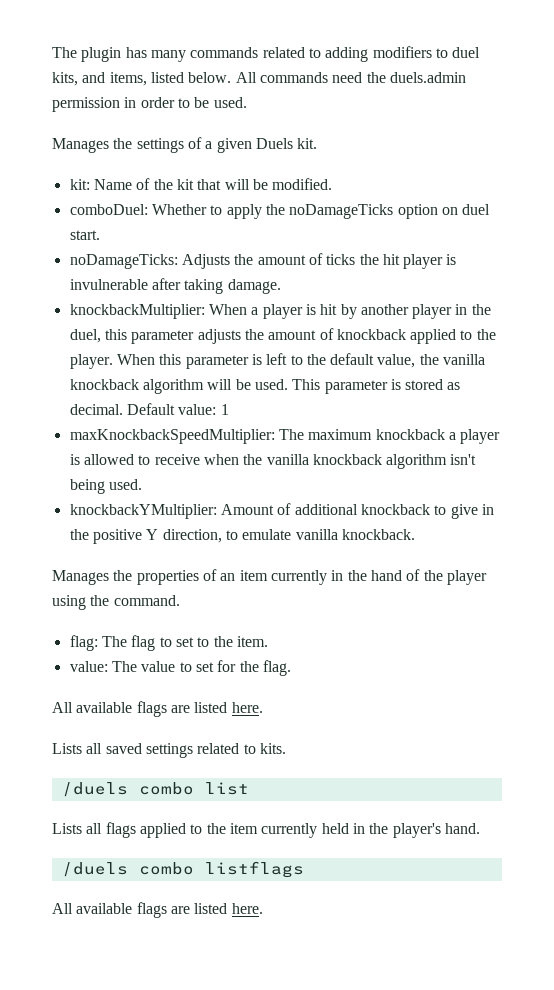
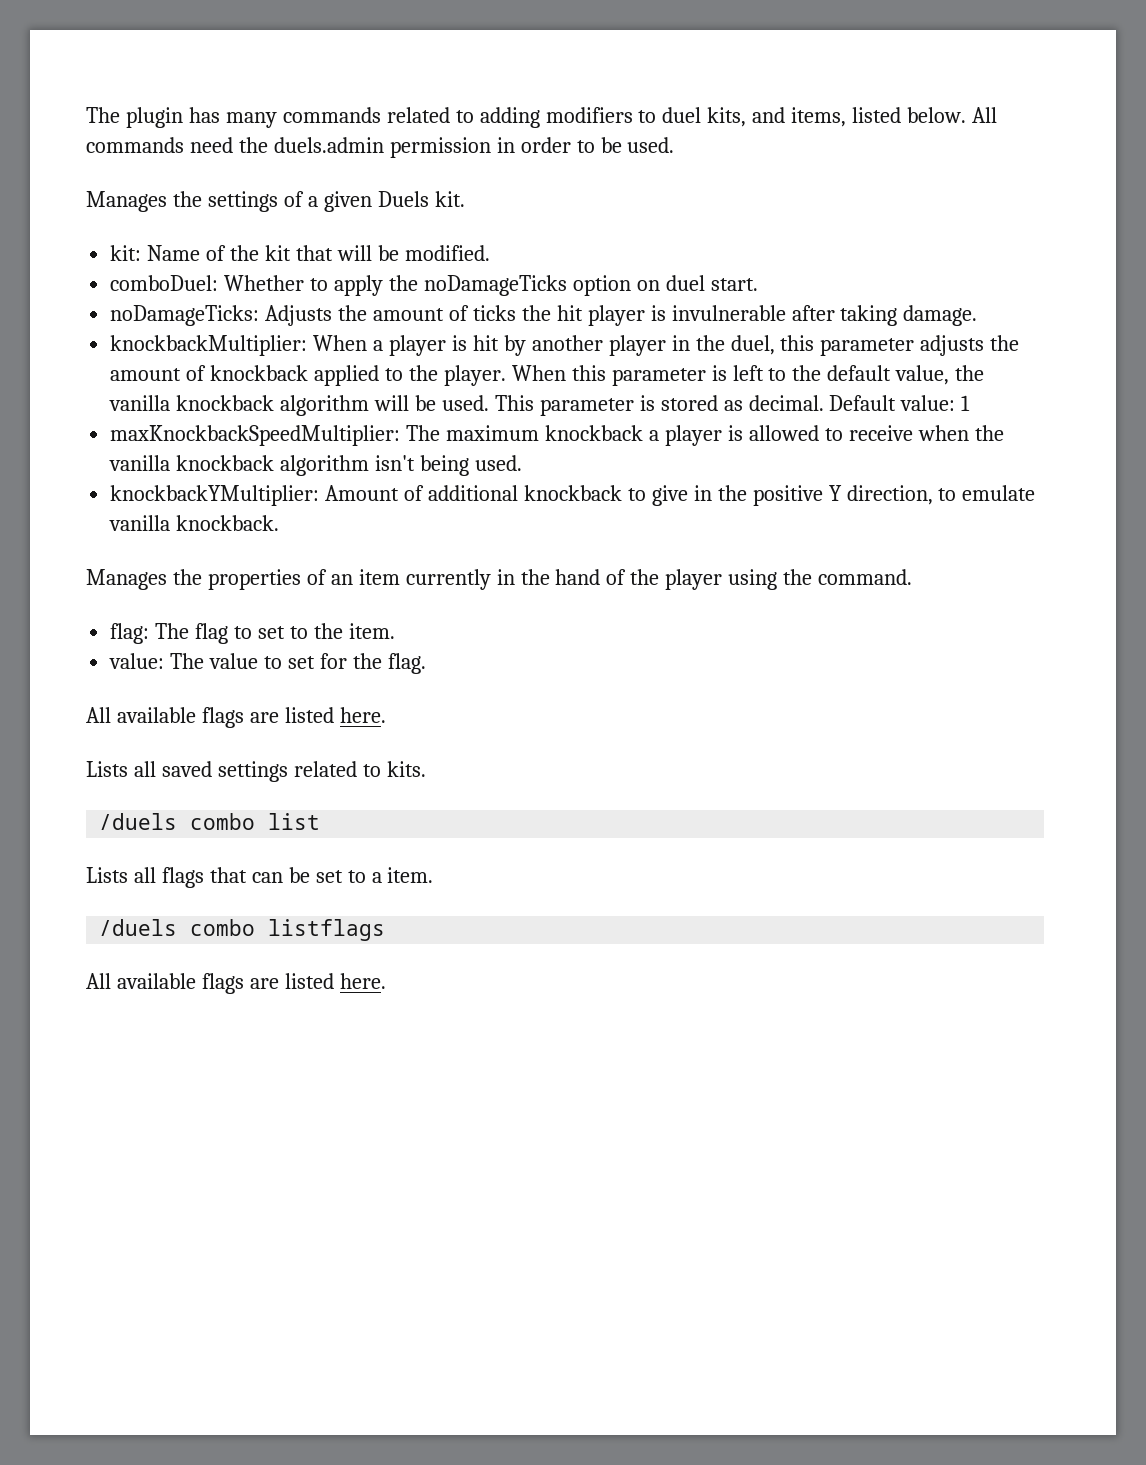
[139,823,480,838] applied to the item currently held in the player's hand. -> [209,867,434,883] that can be set to a item.

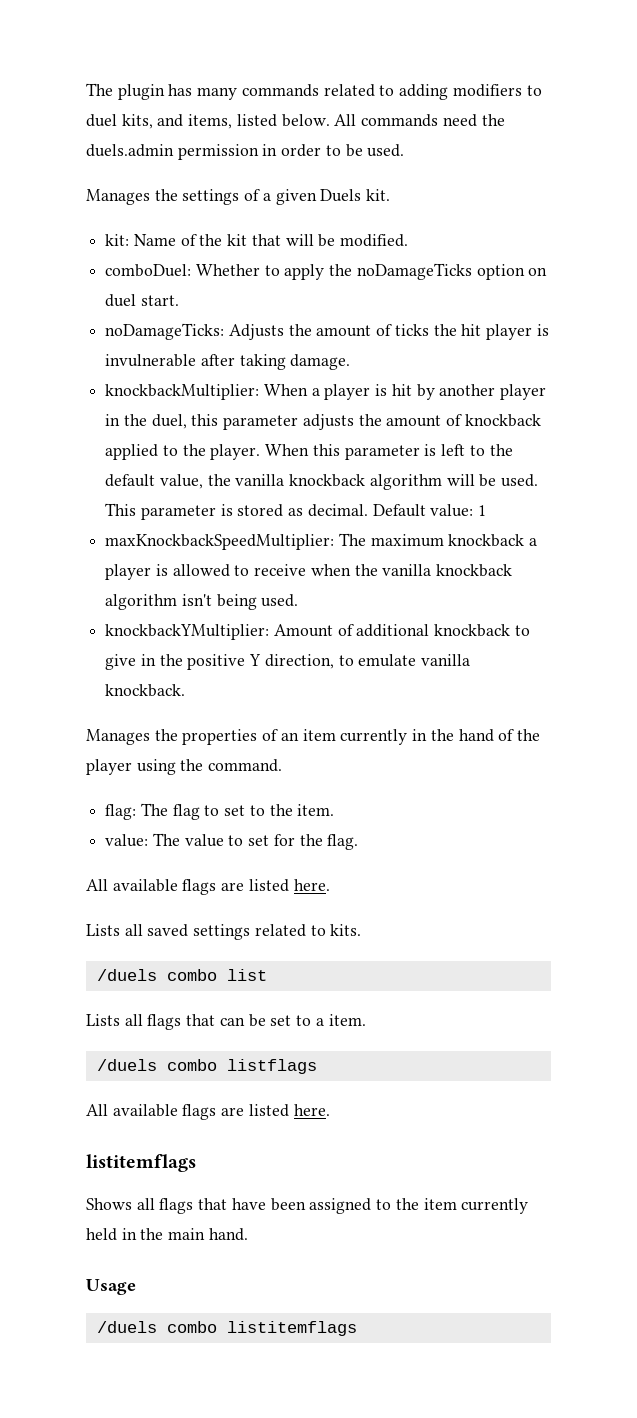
(386, 981) none -> [86,1154,196,1172] [86,1198,529,1214] [86,1228,248,1241] [86,1279,136,1295] [96,1321,357,1336] // listitemflags // Shows all flags that have been assigned to the item currently held in the main hand. // Usage // /duels combo listitemflags

